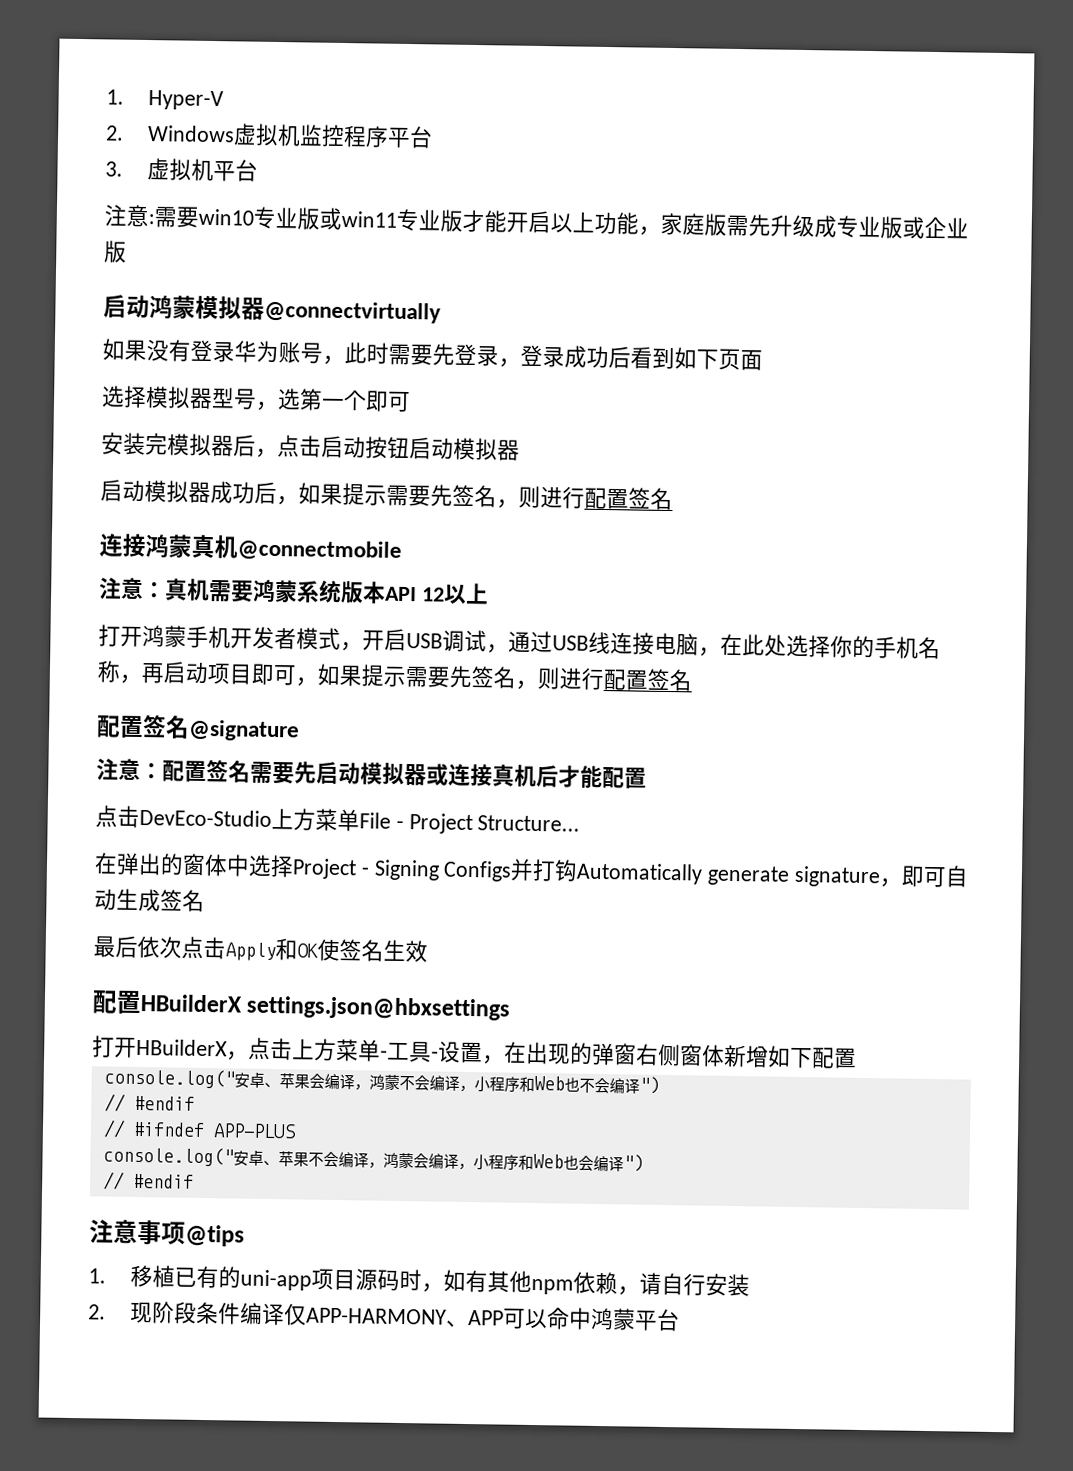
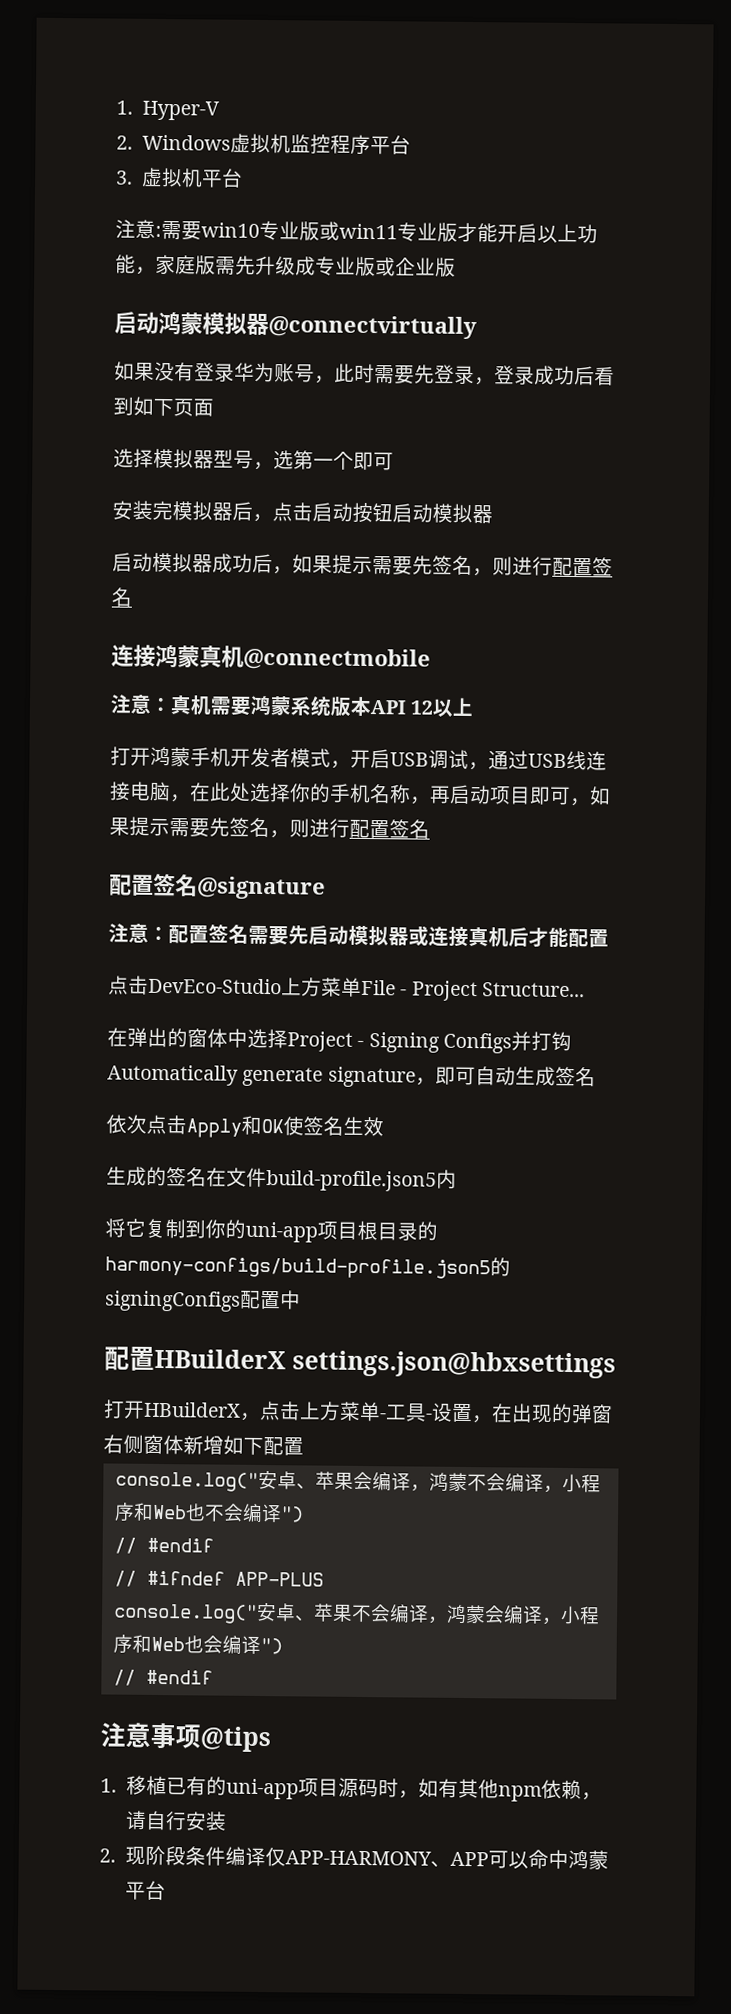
[93,935,138,958] 最后 -> (596, 1077) none
(428, 951) none -> [106,1166,457,1192] [105,1218,438,1243] [105,1256,511,1280] [105,1290,301,1312] // 生成的签名在文件build-profile.json5内 // 将它复制到你的uni-app项目根目录的harmony-configs/build-profile.json5的signingConfigs配置中

